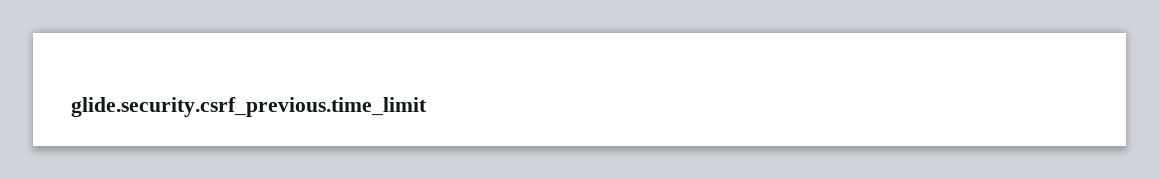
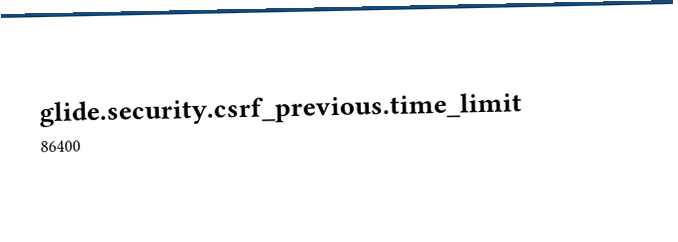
(427, 107) none -> [40,140,81,153] // 86400

